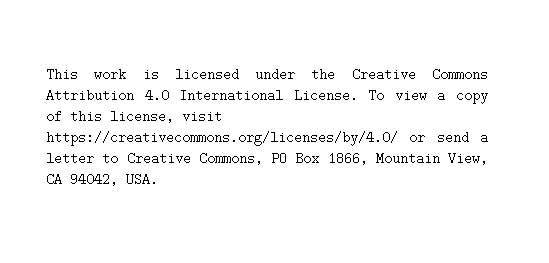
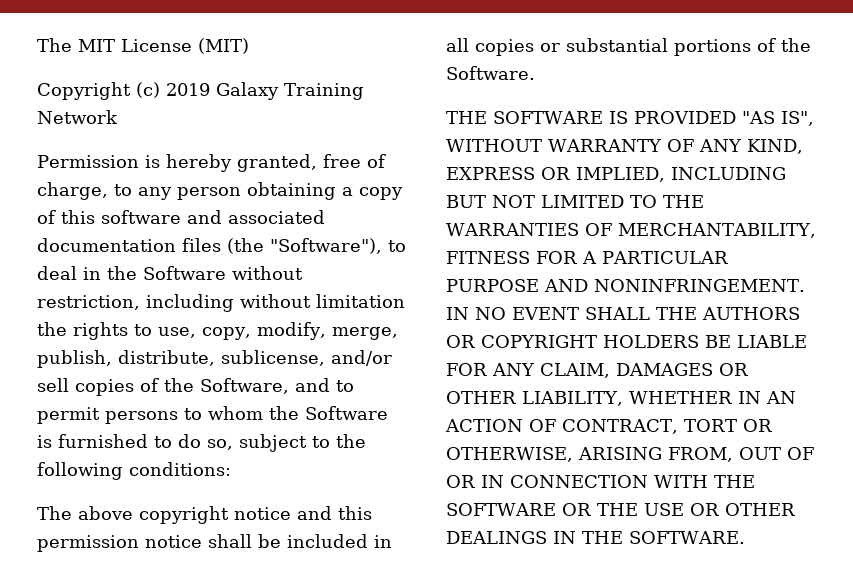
[46,68,488,81] [46,89,488,104] [46,110,222,123] [46,131,488,146] [46,152,488,165] [46,173,158,186] This work is licensed under the Creative Commons Attribution 4.0 International License. To view a copy of this license, visit https://creativecommons.org/licenses/by/4.0/ or send a letter to Creative Commons, PO Box 1866, Mountain View, CA 94042, USA. -> [37,38,249,54] [37,82,364,100] [37,110,118,124] [37,154,386,172] [37,182,403,200] [37,210,325,224] [37,238,406,254] [37,266,303,280] [37,294,405,312] [37,322,398,340] [37,350,392,368] [37,378,354,396] [37,406,388,424] [37,434,366,452] [37,462,231,480] [37,506,372,524] [37,534,392,552] [446,38,811,56] [446,66,535,80] [446,111,814,126] [446,139,803,154] [446,167,786,182] [446,195,704,208] [446,223,816,238] [446,251,728,264] [446,279,805,292] [446,307,800,320] [446,335,807,348] [446,363,748,378] [446,391,796,406] [445,419,772,434] [446,447,814,462] [446,475,755,488] [446,503,795,516] [446,531,745,544] The MIT License (MIT) // Copyright (c) 2019 Galaxy Training Network // Permission is hereby granted, free of charge, to any person obtaining a copy of this software and associated documentation files (the "Software"), to deal in the Software without restriction, including without limitation the rights to use, copy, modify, merge, publish, distribute, sublicense, and/or sell copies of the Software, and to permit persons to whom the Software is furnished to do so, subject to the following conditions: // The above copyright notice and this permission notice shall be included in all copies or substantial portions of the Software. // THE SOFTWARE IS PROVIDED "AS IS", WITHOUT WARRANTY OF ANY KIND, EXPRESS OR IMPLIED, INCLUDING BUT NOT LIMITED TO THE WARRANTIES OF MERCHANTABILITY, FITNESS FOR A PARTICULAR PURPOSE AND NONINFRINGEMENT. IN NO EVENT SHALL THE AUTHORS OR COPYRIGHT HOLDERS BE LIABLE FOR ANY CLAIM, DAMAGES OR OTHER LIABILITY, WHETHER IN AN ACTION OF CONTRACT, TORT OR OTHERWISE, ARISING FROM, OUT OF OR IN CONNECTION WITH THE SOFTWARE OR THE USE OR OTHER DEALINGS IN THE SOFTWARE.

